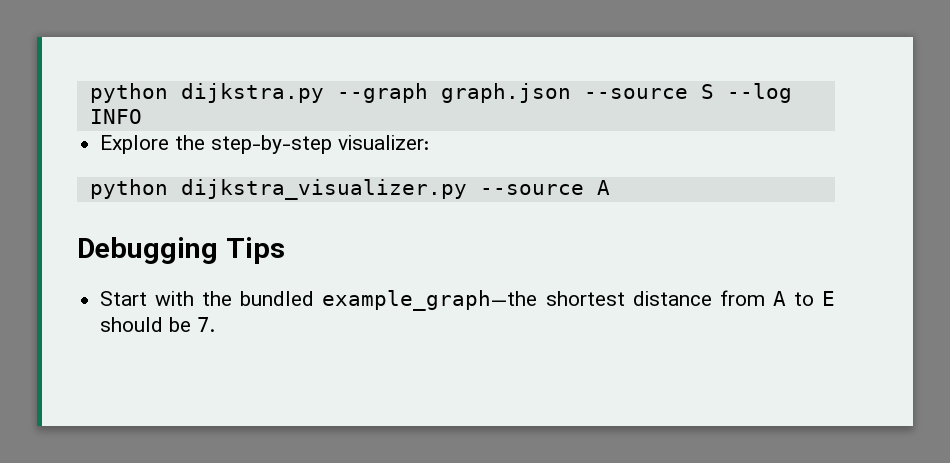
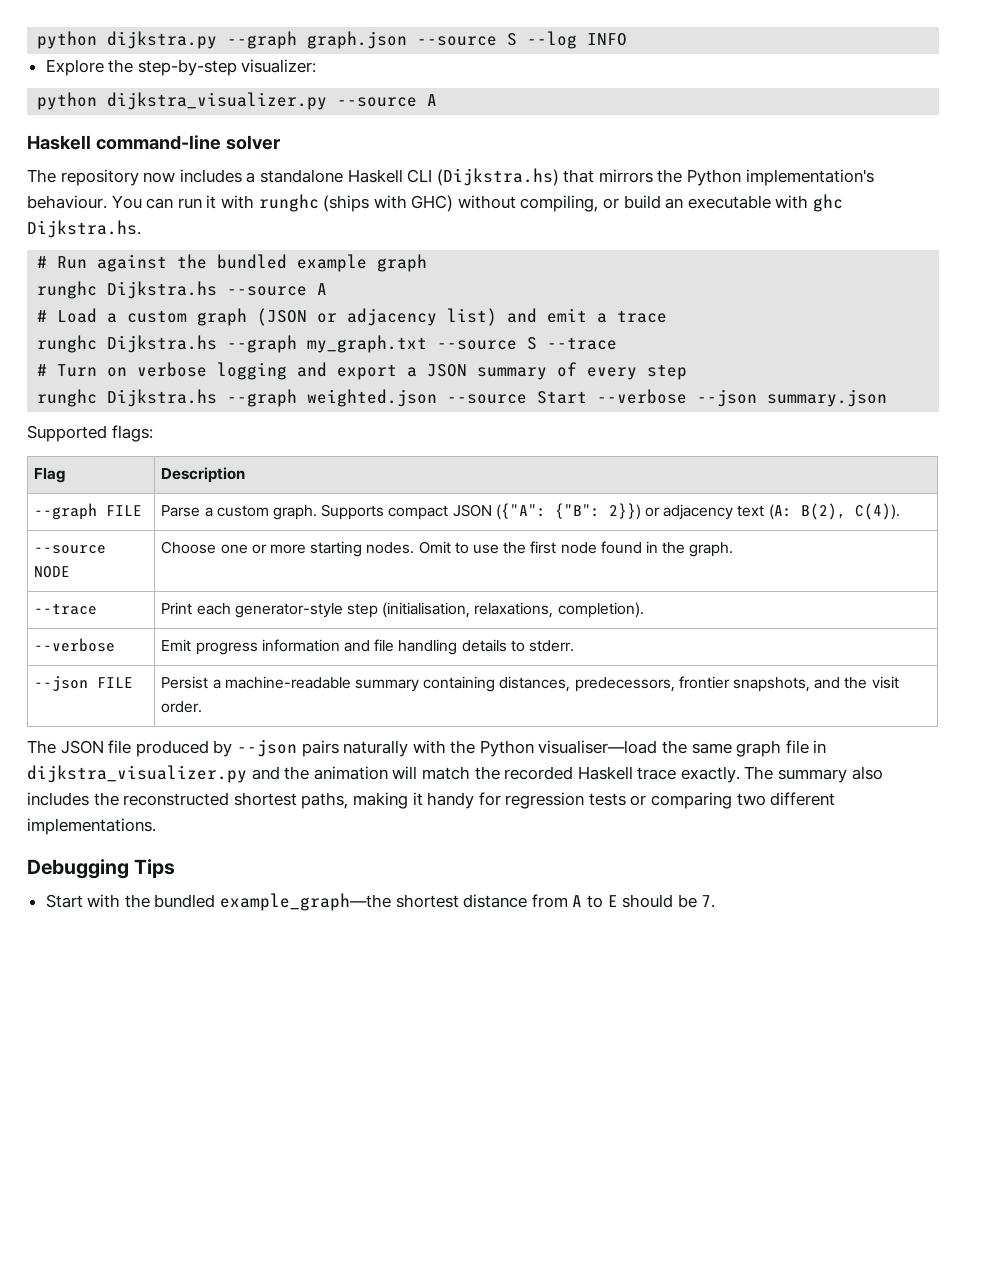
(610, 187) none -> [27,135,280,150] [27,168,874,186] [27,194,844,212] [27,220,141,238] [37,254,428,272] [37,281,328,299] [37,308,668,326] [37,335,618,353] [37,362,688,380] [37,389,888,407] [27,425,153,442] [34,468,66,483] [161,467,246,483] [34,503,143,520] [161,503,900,520] [34,545,107,554] [34,566,71,578] [161,541,734,557] [34,603,98,615] [161,602,644,618] [34,638,116,652] [161,639,574,655] [34,676,134,691] [161,676,899,692] [161,701,203,713] [27,739,827,757] [27,765,883,783] [27,792,836,809] [27,818,156,835] // Haskell command-line solver // The repository now includes a standalone Haskell CLI (Dijkstra.hs) that mirrors the Python implementation's behaviour. You can run it with runghc (ships with GHC) without compiling, or build an executable with ghc Dijkstra.hs. // # Run against the bundled example graph // runghc Dijkstra.hs --source A // # Load a custom graph (JSON or adjacency list) and emit a trace // runghc Dijkstra.hs --graph my_graph.txt --source S --trace // # Turn on verbose logging and export a JSON summary of every step // runghc Dijkstra.hs --graph weighted.json --source Start --verbose --json summary.json // Supported flags: // Flag | Description // --graph FILE | Parse a custom graph. Supports compact JSON ({"A": {"B": 2}}) or adjacency text (A: B(2), C(4)). // --source NODE | Choose one or more starting nodes. Omit to use the first node found in the graph. // --trace | Print each generator-style step (initialisation, relaxations, completion). // --verbose | Emit progress information and file handling details to stderr. // --json FILE | Persist a machine-readable summary containing distances, predecessors, frontier snapshots, and the visit order. // The JSON file produced by --json pairs naturally with the Python visualiser—load the same graph file in dijkstra_visualizer.py and the animation will match the recorded Haskell trace exactly. The summary also includes the reconstructed shortest paths, making it handy for regression tests or comparing two different implementations.

